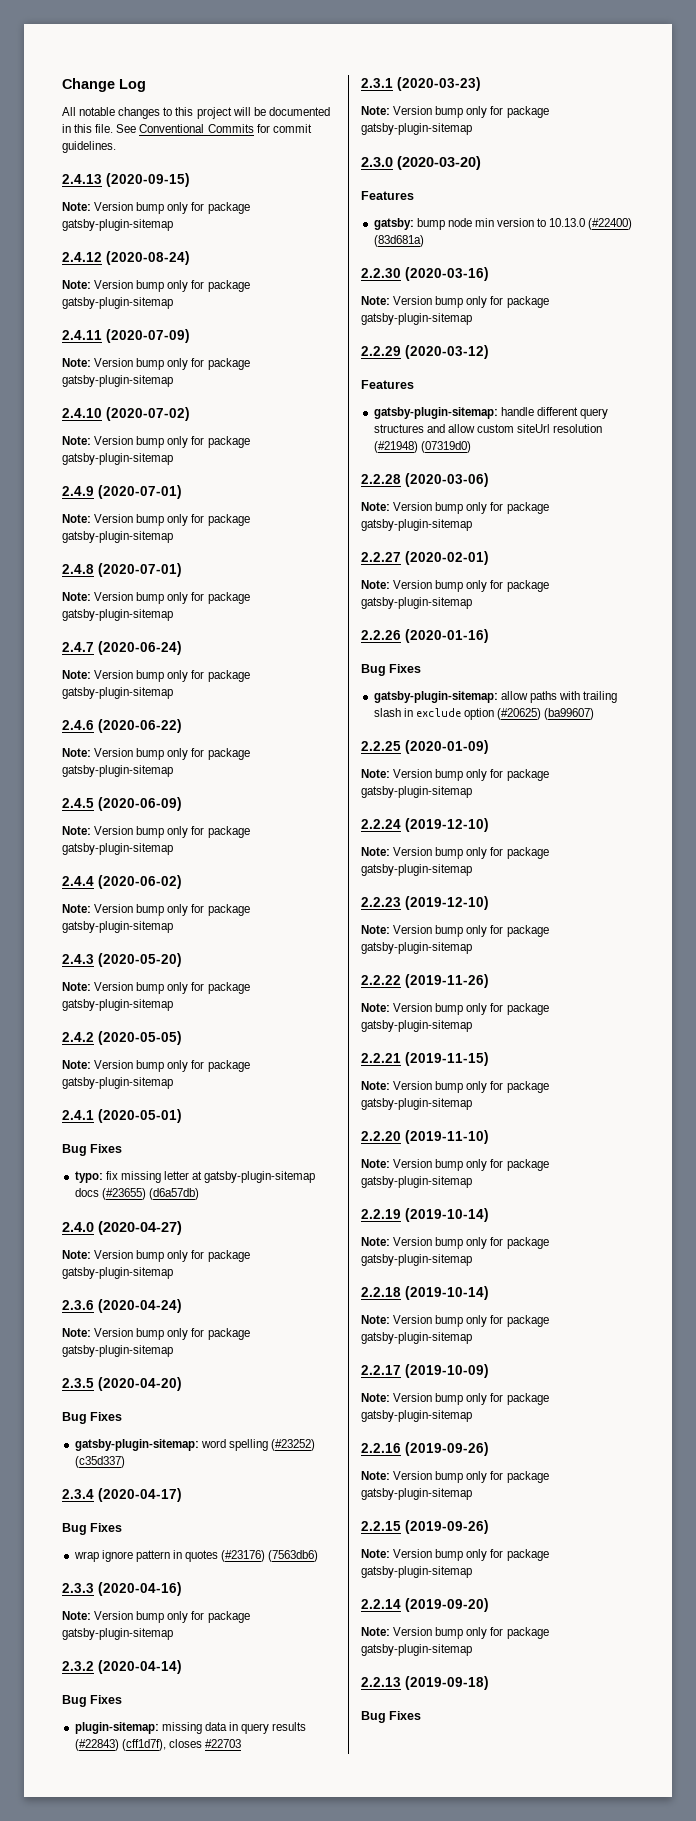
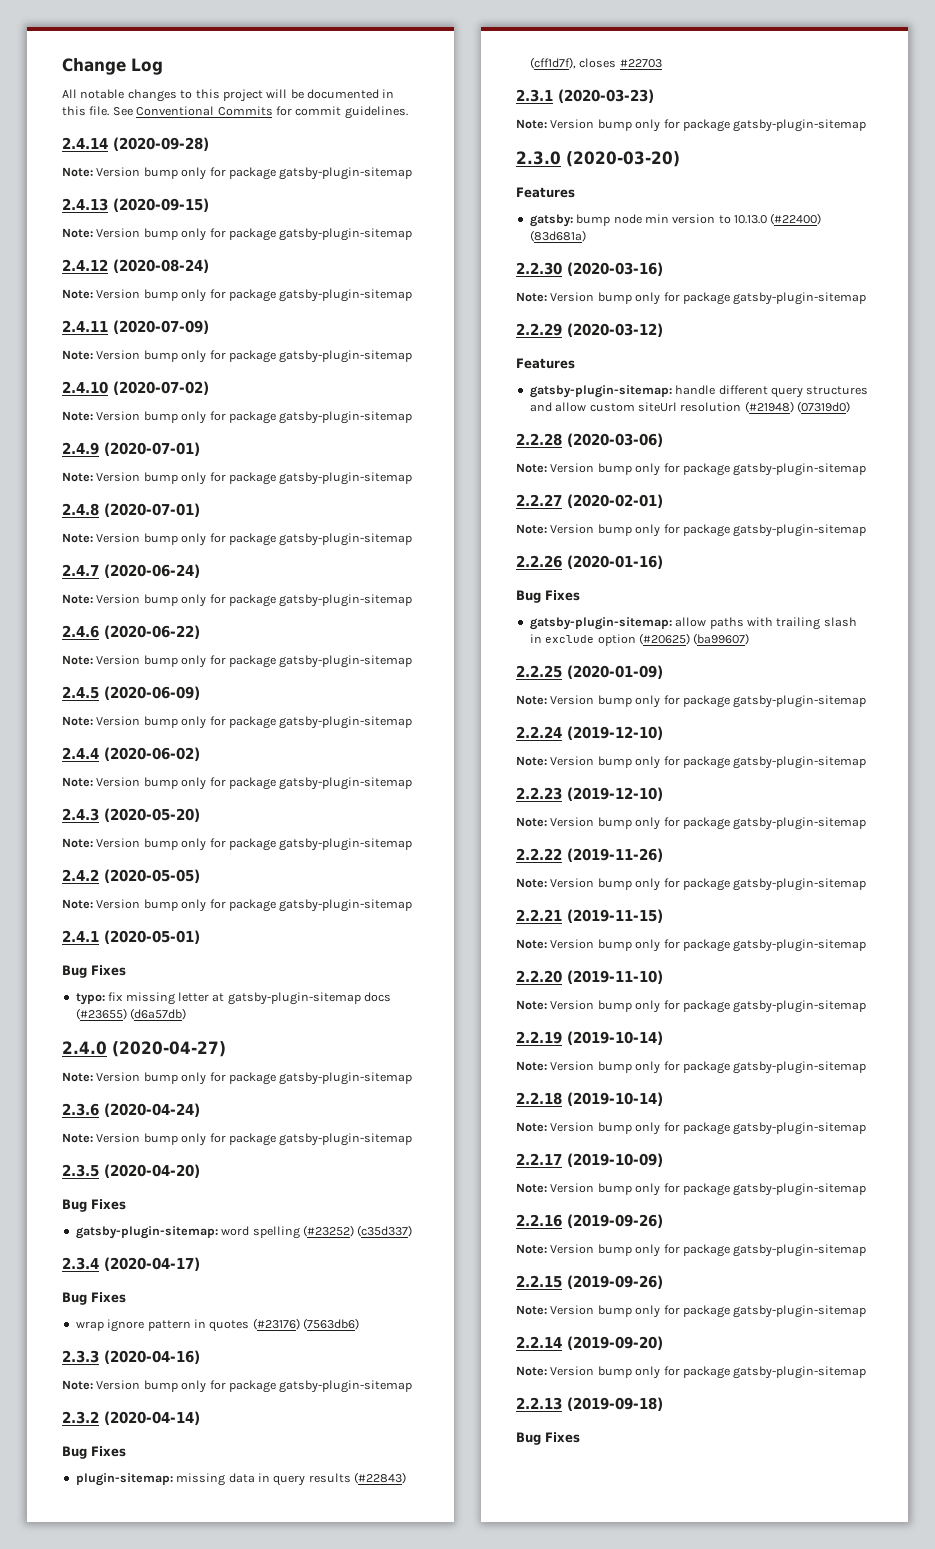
(116, 147) none -> [62,137,209,151] [62,167,413,180] // 2.4.14 (2020-09-28) // Note: Version bump only for package gatsby-plugin-sitemap

